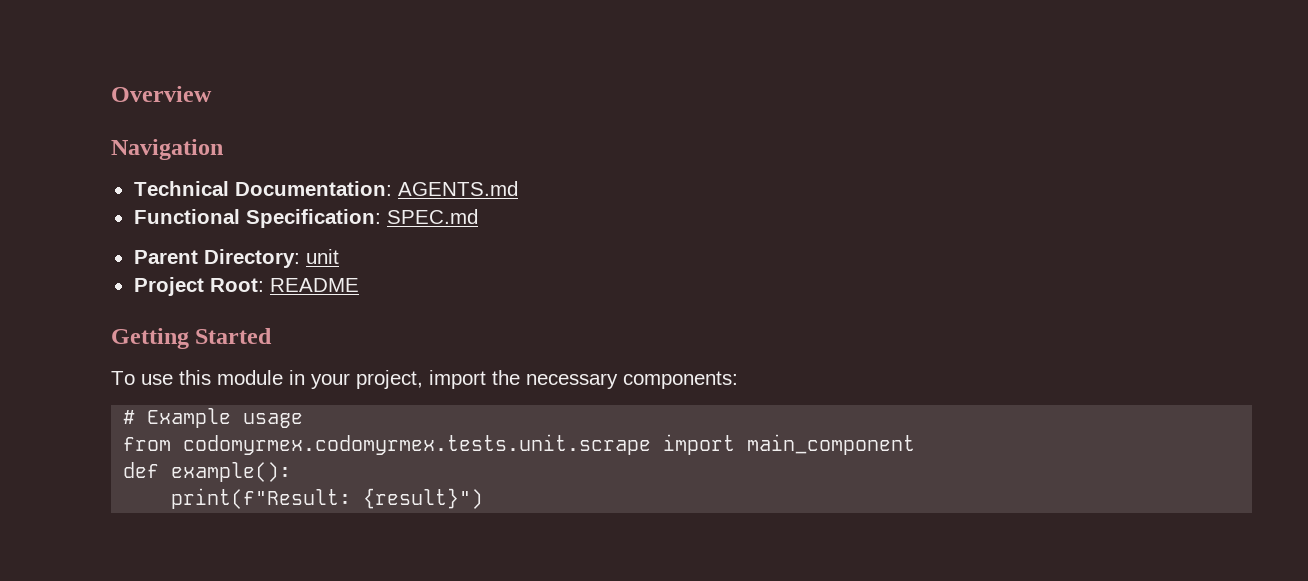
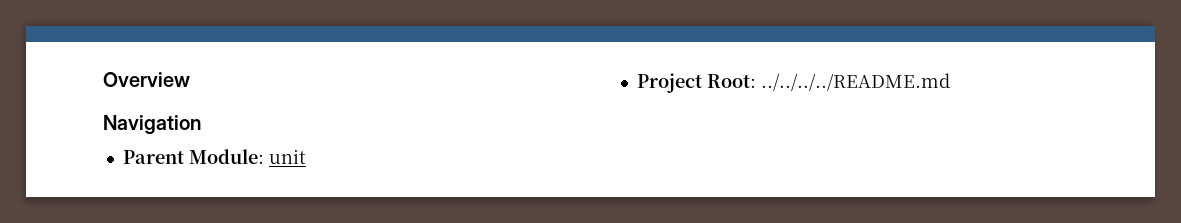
[133,181,518,196] [133,209,478,228] // Technical Documentation: AGENTS.md // Functional Specification: SPEC.md -> (201, 124) none
[203,249,300,268] Directory: -> [188,149,264,164] Module:
[269,278,359,292] [111,328,273,349] [111,370,738,389] [123,408,304,428] [123,434,916,455] [123,462,292,482] [171,488,484,509] README // Getting Started // To use this module in your project, import the necessary components: // # Example usage // from codomyrmex.codomyrmex.tests.unit.scrape import main_component // def example(): // print(f"Result: {result}") -> [760,73,950,91] ../../../../README.md

